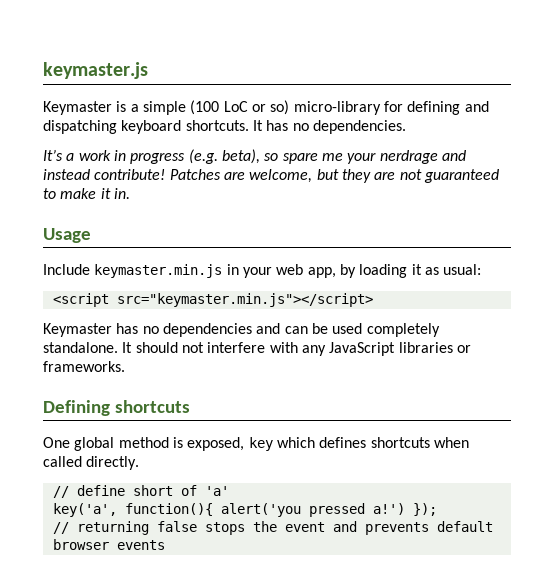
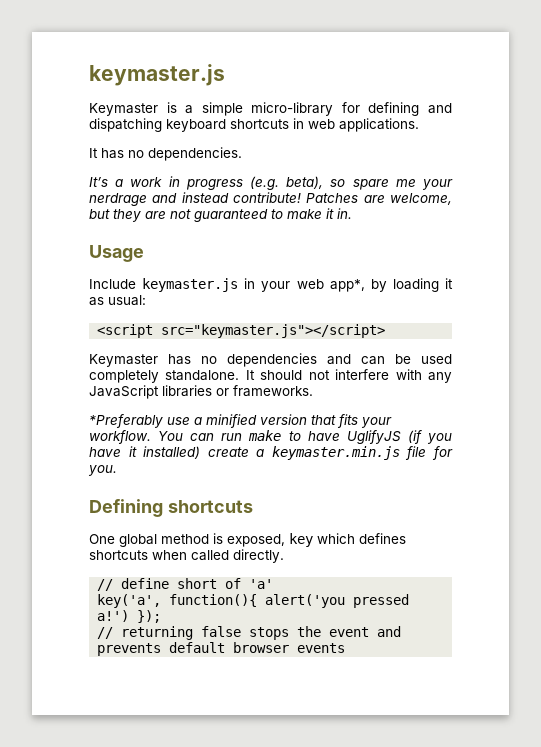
[190,100,290,115] (100 LoC or so) -> (243, 109) none
[185,120,249,131] shortcuts. -> [230,118,419,132] shortcuts in web applications. //
[94,264,223,278] keymaster.min.js -> [142,278,239,292] keymaster.js
[307,267,336,278] app, -> [329,279,365,292] app*,
[116,293,373,307] src="keymaster.min.js"></script> -> [161,324,386,338] src="keymaster.js"></script>
(125, 366) none -> [89,414,392,428] [89,430,452,444] [89,446,453,460] [88,465,117,476] // *Preferably use a minified version that fits your workflow. You can run make to have UglifyJS (if you have it installed) create a keymaster.min.js file for you.

